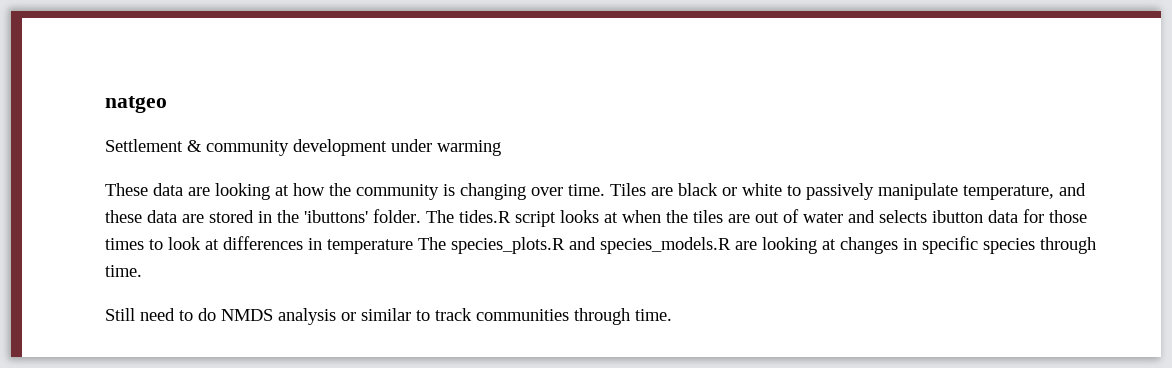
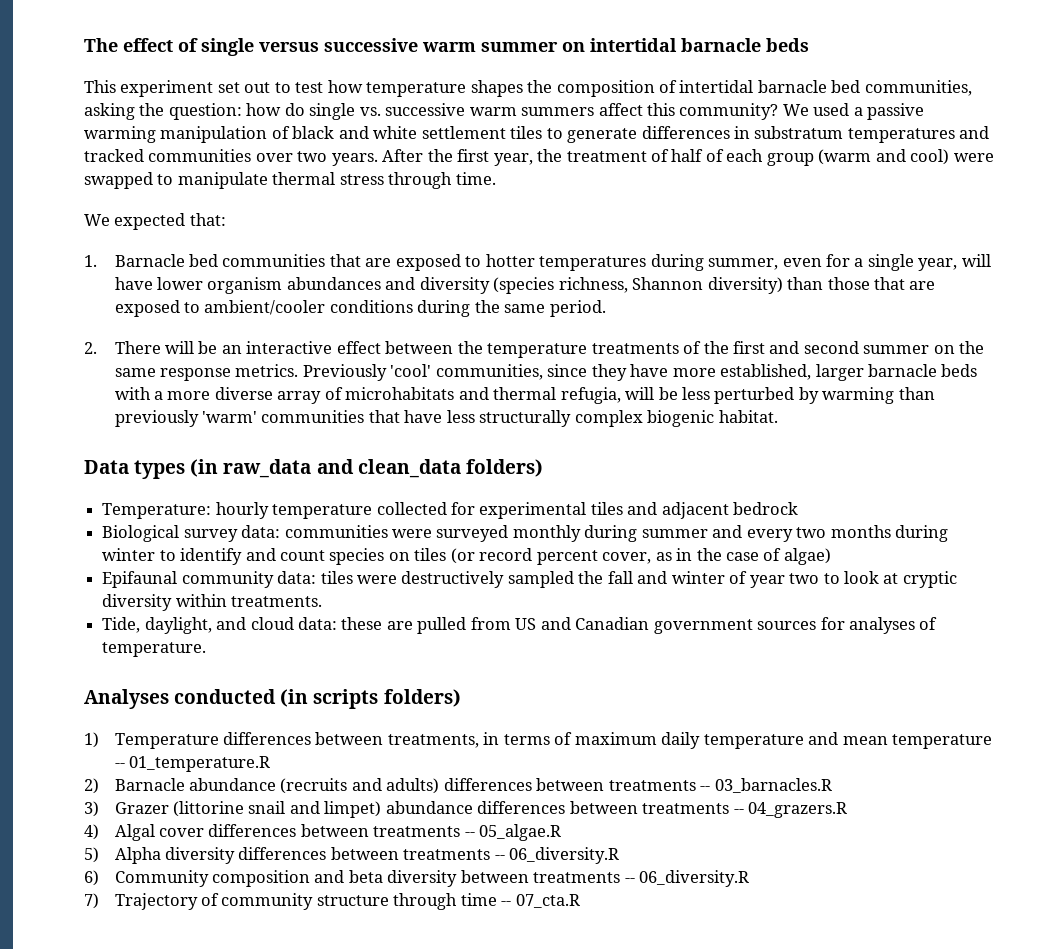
[105,96,167,113] [105,139,501,156] [105,183,1086,200] [105,209,1087,227] [105,236,1096,254] [105,265,142,277] [105,308,672,325] natgeo // Settlement & community development under warming // These data are looking at how the community is changing over time. Tiles are black or white to passively manipulate temperature, and these data are stored in the 'ibuttons' folder. The tides.R script looks at when the tiles are out of water and selects ibutton data for those times to look at differences in temperature The species_plots.R and species_models.R are looking at changes in specific species through time. // Still need to do NMDS analysis or similar to track communities through time. -> [84,38,809,56] [84,80,972,97] [84,103,925,120] [84,126,990,143] [84,149,994,166] [84,172,496,189] [84,213,226,230] [84,254,991,271] [114,277,936,294] [114,300,606,317] [84,341,985,358] [114,364,978,381] [114,387,935,404] [114,410,778,427] [84,459,543,479] [102,502,799,519] [102,525,949,542] [102,548,831,565] [102,571,957,588] [102,594,323,611] [102,617,938,634] [102,642,207,657] [84,689,461,709] [84,732,992,749] [114,756,270,772] [84,778,832,794] [84,801,848,818] [84,824,562,841] [84,847,620,864] [84,870,750,887] [84,893,580,910] The effect of single versus successive warm summer on intertidal barnacle beds // This experiment set out to test how temperature shapes the composition of intertidal barnacle bed communities, asking the question: how do single vs. successive warm summers affect this community? We used a passive warming manipulation of black and white settlement tiles to generate differences in substratum temperatures and tracked communities over two years. After the first year, the treatment of half of each group (warm and cool) were swapped to manipulate thermal stress through time. // We expected that: // 1. Barnacle bed communities that are exposed to hotter temperatures during summer, even for a single year, will have lower organism abundances and diversity (species richness, Shannon diversity) than those that are exposed to ambient/cooler conditions during the same period. // 2. There will be an interactive effect between the temperature treatments of the first and second summer on the same response metrics. Previously 'cool' communities, since they have more established, larger barnacle beds with a more diverse array of microhabitats and thermal refugia, will be less perturbed by warming than previously 'warm' communities that have less structurally complex biogenic habitat. // Data types (in raw_data and clean_data folders) // Temperature: hourly temperature collected for experimental tiles and adjacent bedrock // Biological survey data: communities were surveyed monthly during summer and every two months during winter to identify and count species on tiles (or record percent cover, as in the case of algae) // Epifaunal community data: tiles were destructively sampled the fall and winter of year two to look at cryptic diversity within treatments. // Tide, daylight, and cloud data: these are pulled from US and Canadian government sources for analyses of temperature. // Analyses conducted (in scripts folders) // 1) Temperature differences between treatments, in terms of maximum daily temperature and mean temperature -- 01_temperature.R // 2) Barnacle abundance (recruits and adults) differences between treatments -- 03_barnacles.R // 3) Grazer (littorine snail and limpet) abundance differences between treatments -- 04_grazers.R // 4) Algal cover differences between treatments -- 05_algae.R // 5) Alpha diversity differences between treatments -- 06_diversity.R // 6) Community composition and beta diversity between treatments -- 06_diversity.R // 7) Trajectory of community structure through time -- 07_cta.R

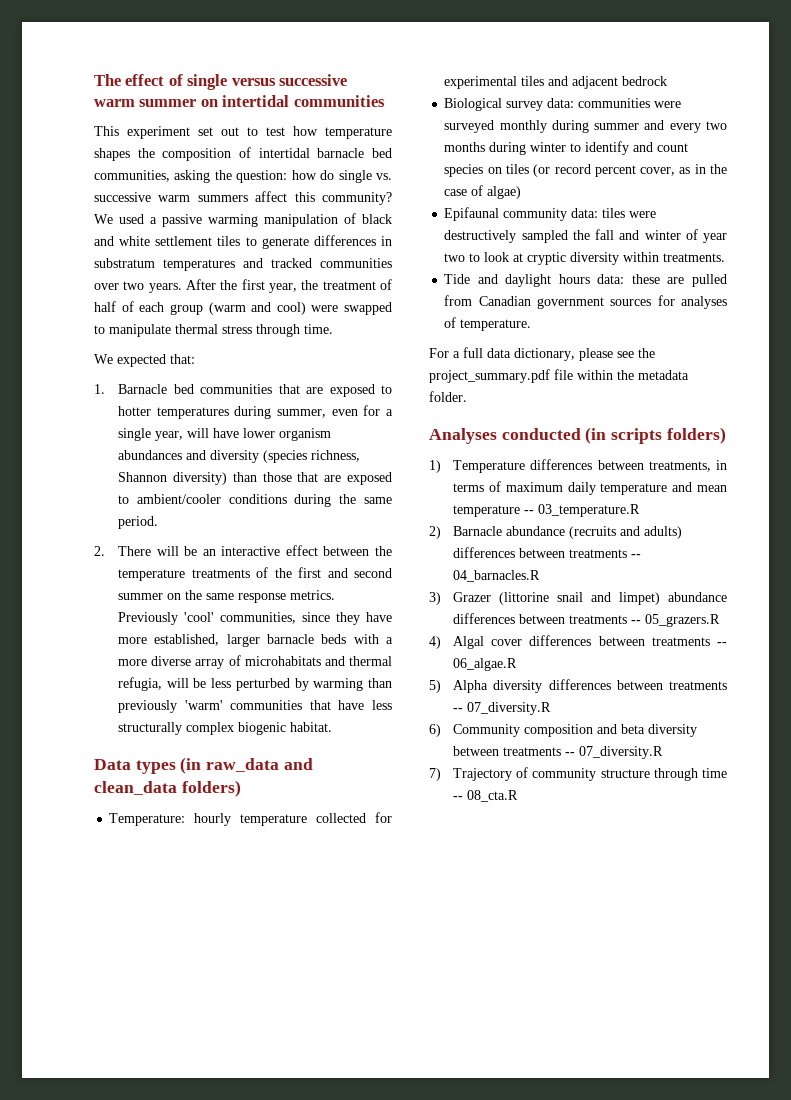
[681,38,809,52] barnacle beds -> [293,95,385,107] communities
[102,617,294,634] Tide, daylight, and cloud -> [444,274,590,287] Tide and daylight hours
[515,617,571,630] US and -> (473, 300) none
(207, 649) none -> [429,347,655,361] [429,369,689,383] [429,391,467,402] // For a full data dictionary, please see the project_summary.pdf file within the metadata folder.
[128,756,270,772] 01_temperature.R -> [538,504,641,517] 03_temperature.R
[714,778,832,793] 03_barnacles.R -> [453,570,541,582] 04_barnacles.R
[748,802,848,818] 04_grazers.R -> [645,614,721,627] 05_grazers.R
[479,824,562,841] 05_algae.R -> [453,658,518,671] 06_algae.R
[509,847,620,864] 06_diversity.R -> [467,702,552,715] 07_diversity.R
[639,870,750,887] 06_diversity.R -> [579,746,664,759] 07_diversity.R
[515,894,580,908] 07_cta.R -> [467,790,519,802] 08_cta.R

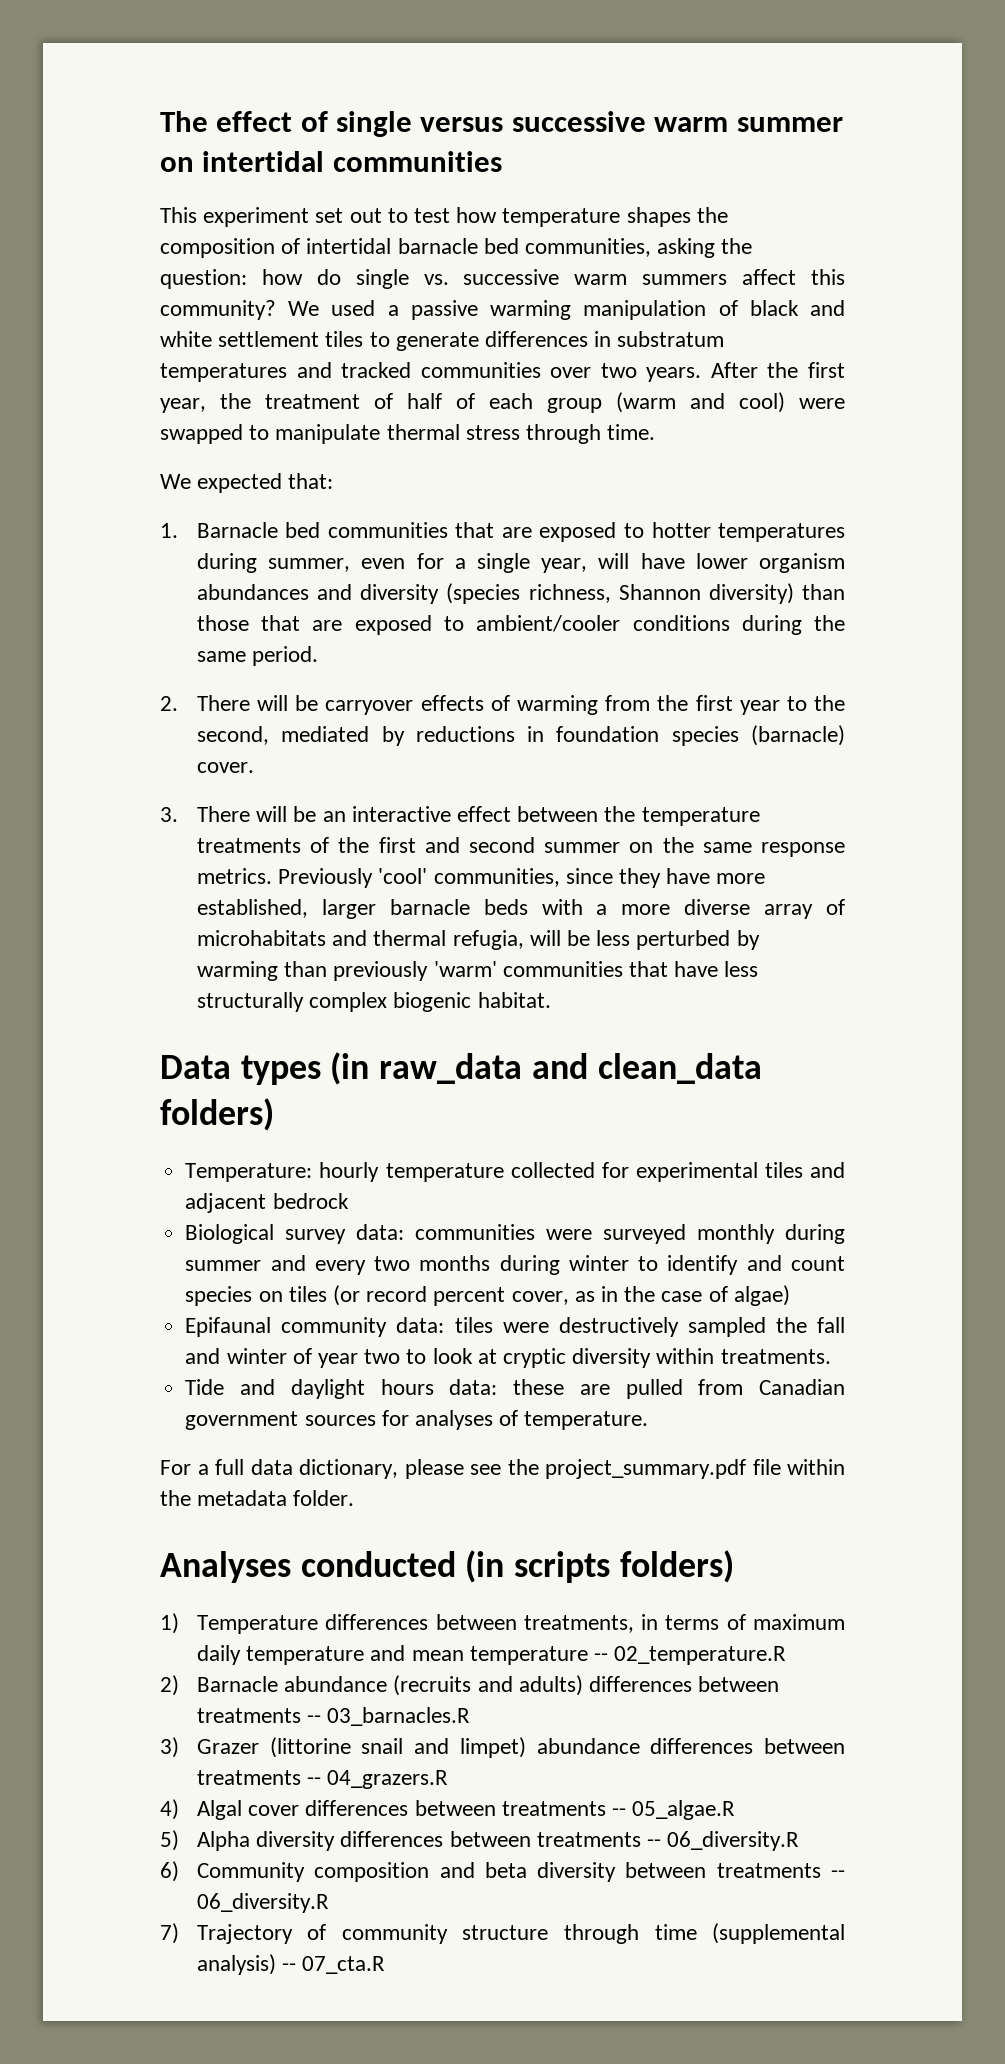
(198, 551) none -> [325,695,845,715] [196,725,845,746] [196,762,254,773] [160,806,317,822] carryover effects of warming from the first year to the second, mediated by reductions in foundation species (barnacle) cover. // 3. There will be
[538,504,641,517] 03_temperature.R -> [614,1646,787,1665] 02_temperature.R
[453,570,541,582] 04_barnacles.R -> [327,1707,471,1726] 03_barnacles.R
[645,614,721,627] 05_grazers.R -> [327,1770,449,1789] 04_grazers.R
[453,658,518,671] 06_algae.R -> [632,1800,736,1820] 05_algae.R
[467,702,552,715] 07_diversity.R -> [667,1831,800,1851] 06_diversity.R
[579,746,664,759] 07_diversity.R -> [196,1893,329,1913] 06_diversity.R
[453,790,519,802] -- 08_cta.R -> [711,1923,845,1944] [196,1954,386,1975] (supplemental analysis) -- 07_cta.R

